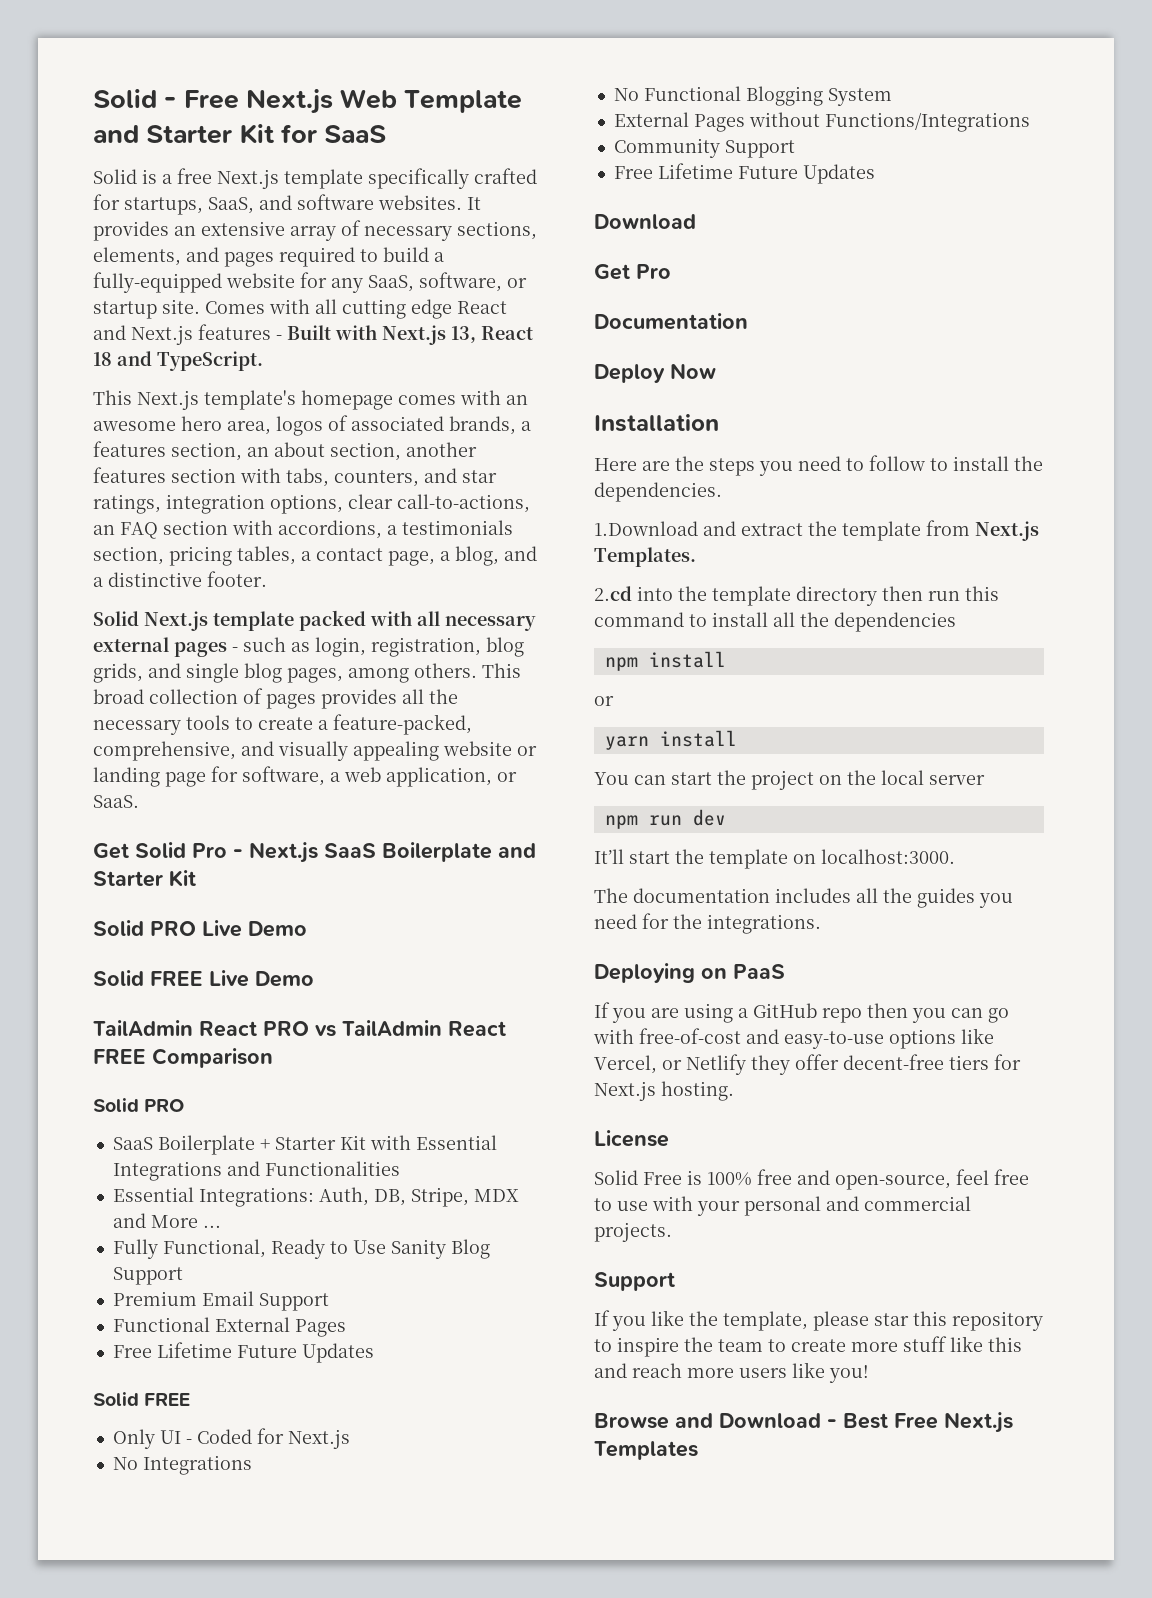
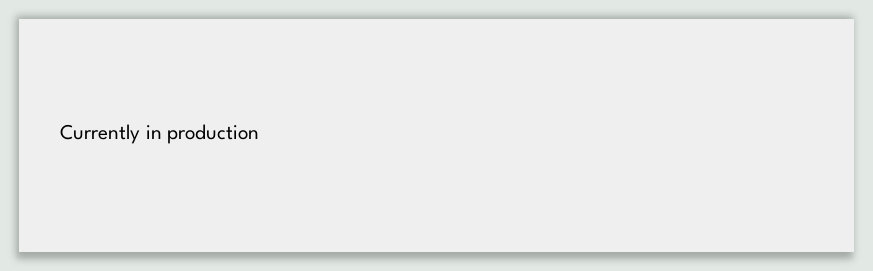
[93,89,523,114] [93,124,387,144] [93,168,537,189] [93,194,481,215] [93,220,537,241] [93,247,444,267] [93,272,527,293] [93,299,507,319] [93,324,533,345] [93,351,263,371] [93,390,528,410] [93,415,531,436] [93,441,477,461] [93,467,497,487] [93,494,530,514] [93,520,513,539] [93,546,537,566] [93,571,267,587] [93,610,536,631] [93,637,524,657] [93,663,521,683] [93,688,458,709] [93,714,472,735] [93,741,537,761] [93,766,517,787] [93,795,139,808] [93,842,536,863] [93,870,196,887] [93,920,307,937] [93,970,314,987] [93,1020,506,1037] [93,1048,273,1068] [93,1098,185,1112] [112,1135,497,1155] [112,1161,400,1181] [112,1187,519,1207] [112,1213,221,1228] [112,1239,490,1259] [112,1267,183,1285] [112,1291,329,1311] [112,1317,346,1337] [112,1342,374,1363] [93,1392,191,1406] [112,1428,350,1449] [112,1455,252,1475] [613,86,892,106] [613,112,1030,132] [613,138,795,158] [613,163,875,184] [594,214,696,229] [594,264,671,280] [594,313,748,330] [594,363,716,383] [594,414,719,432] [594,455,1043,476] [594,482,722,502] [594,520,1039,541] [594,547,696,567] [594,586,999,606] [594,612,956,632] [604,651,726,671] [594,696,614,706] [604,730,737,750] [594,770,985,790] [604,809,726,829] [594,849,955,869] [594,888,1013,908] [594,913,821,934] [594,963,785,983] [594,1002,1009,1023] [593,1028,994,1049] [594,1054,1021,1075] [594,1081,734,1101] [594,1130,669,1147] [594,1169,1029,1190] [594,1196,971,1216] [594,1222,672,1242] [594,1272,675,1291] [594,1310,1043,1331] [594,1336,1022,1357] [594,1362,869,1383] [594,1412,1013,1433] [594,1441,698,1460] Solid - Free Next.js Web Template and Starter Kit for SaaS // Solid is a free Next.js template specifically crafted for startups, SaaS, and software websites. It provides an extensive array of necessary sections, elements, and pages required to build a fully-equipped website for any SaaS, software, or startup site. Comes with all cutting edge React and Next.js features - Built with Next.js 13, React 18 and TypeScript. // This Next.js template's homepage comes with an awesome hero area, logos of associated brands, a features section, an about section, another features section with tabs, counters, and star ratings, integration options, clear call-to-actions, an FAQ section with accordions, a testimonials section, pricing tables, a contact page, a blog, and a distinctive footer. // Solid Next.js template packed with all necessary external pages - such as login, registration, blog grids, and single blog pages, among others. This broad collection of pages provides all the necessary tools to create a feature-packed, comprehensive, and visually appealing website or landing page for software, a web application, or SaaS. // Get Solid Pro - Next.js SaaS Boilerplate and Starter Kit // Solid PRO Live Demo // Solid FREE Live Demo // TailAdmin React PRO vs TailAdmin React FREE Comparison // Solid PRO // SaaS Boilerplate + Starter Kit with Essential Integrations and Functionalities // Essential Integrations: Auth, DB, Stripe, MDX and More ... // Fully Functional, Ready to Use Sanity Blog Support // Premium Email Support // Functional External Pages // Free Lifetime Future Updates // Solid FREE // Only UI - Coded for Next.js // No Integrations // No Functional Blogging System // External Pages without Functions/Integrations // Community Support // Free Lifetime Future Updates // Download // Get Pro // Documentation // Deploy Now // Installation // Here are the steps you need to follow to install the dependencies. // 1.Download and extract the template from Next.js Templates. // 2.cd into the template directory then run this command to install all the dependencies // npm install // or // yarn install // You can start the project on the local server // npm run dev // It’ll start the template on localhost:3000. // The documentation includes all the guides you need for the integrations. // Deploying on PaaS // If you are using a GitHub repo then you can go with free-of-cost and easy-to-use options like Vercel, or Netlify they offer decent-free tiers for Next.js hosting. // License // Solid Free is 100% free and open-source, feel free to use with your personal and commercial projects. // Support // If you like the template, please star this repository to inspire the team to create more stuff like this and reach more users like you! // Browse and Download - Best Free Next.js Templates -> [60,124,260,144] Currently in production

